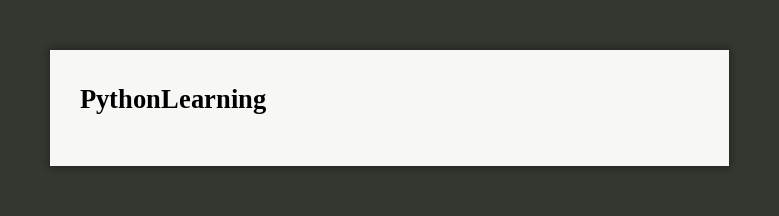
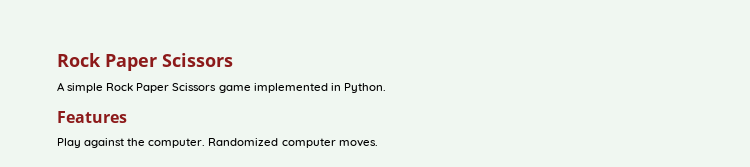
[80,89,266,114] PythonLearning -> [57,53,233,71] [57,82,386,93] [57,111,127,123] [57,138,378,148] Rock Paper Scissors // A simple Rock Paper Scissors game implemented in Python. // Features // Play against the computer. Randomized computer moves.

